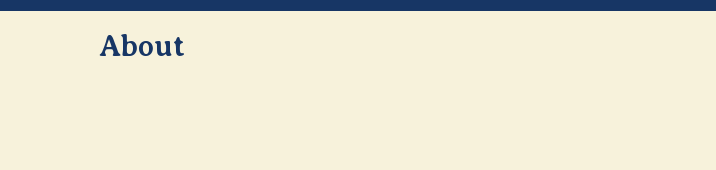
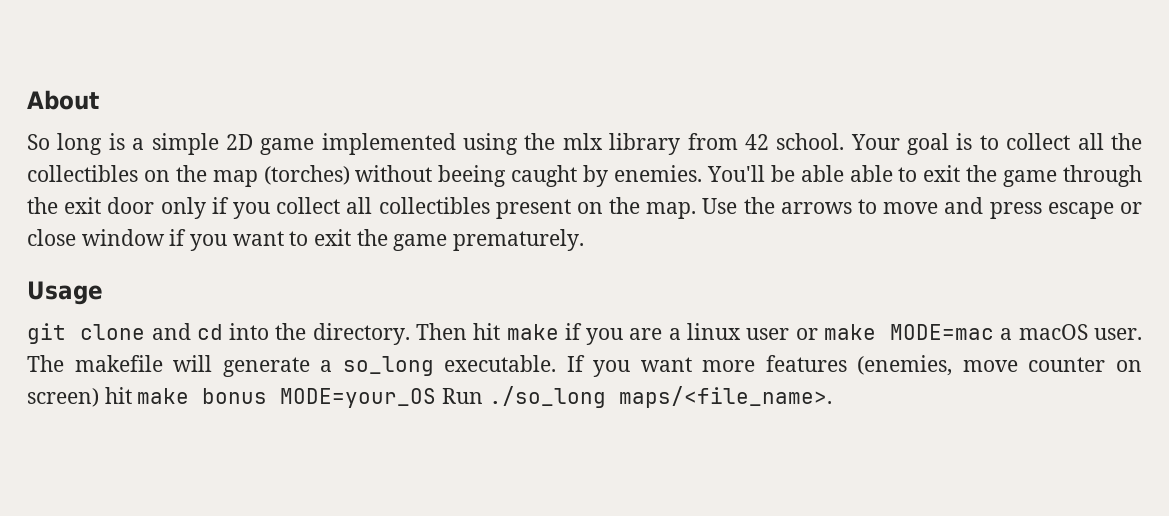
(185, 45) none -> [27,133,1143,155] [27,165,1143,187] [27,197,1142,219] [27,229,585,251] [27,281,103,305] [27,323,1142,345] [27,355,1142,377] [27,386,832,408] // So long is a simple 2D game implemented using the mlx library from 42 school. Your goal is to collect all the collectibles on the map (torches) without beeing caught by enemies. You'll be able able to exit the game through the exit door only if you collect all collectibles present on the map. Use the arrows to move and press escape or close window if you want to exit the game prematurely. // Usage // git clone and cd into the directory. Then hit make if you are a linux user or make MODE=mac a macOS user. The makefile will generate a so_long executable. If you want more features (enemies, move counter on screen) hit make bonus MODE=your_OS Run ./so_long maps/<file_name>.

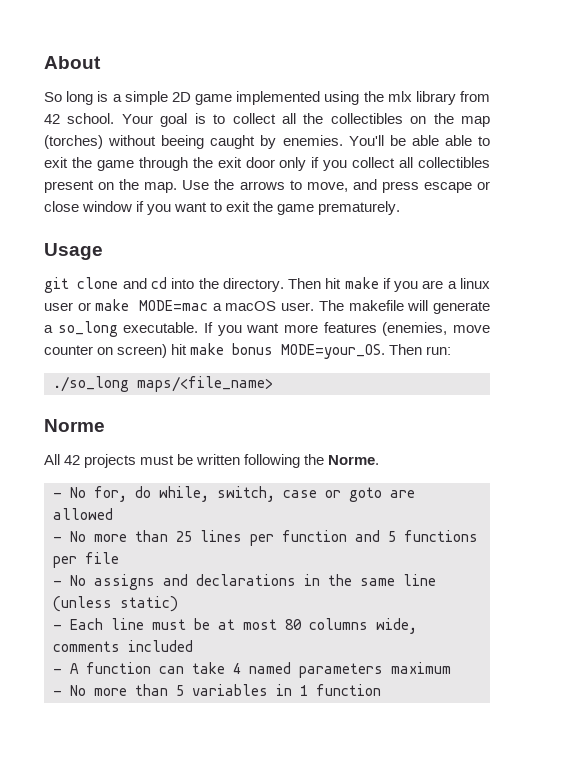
[883,202,939,214] move -> [306,182,348,192] move,
[280,386,832,408] MODE=your_OS Run ./so_long maps/<file_name>. -> [281,344,452,359] [53,376,273,392] [44,419,105,432] [44,454,380,468] [53,486,415,502] [53,508,113,520] [53,530,478,546] [53,552,119,568] [53,574,436,590] [53,596,178,612] [53,618,417,634] [53,640,193,652] [53,662,451,678] [53,684,381,696] MODE=your_OS. Then run: // ./so_long maps/<file_name> // Norme // All 42 projects must be written following the Norme. // - No for, do while, switch, case or goto are allowed // - No more than 25 lines per function and 5 functions per file // - No assigns and declarations in the same line (unless static) // - Each line must be at most 80 columns wide, comments included // - A function can take 4 named parameters maximum // - No more than 5 variables in 1 function

